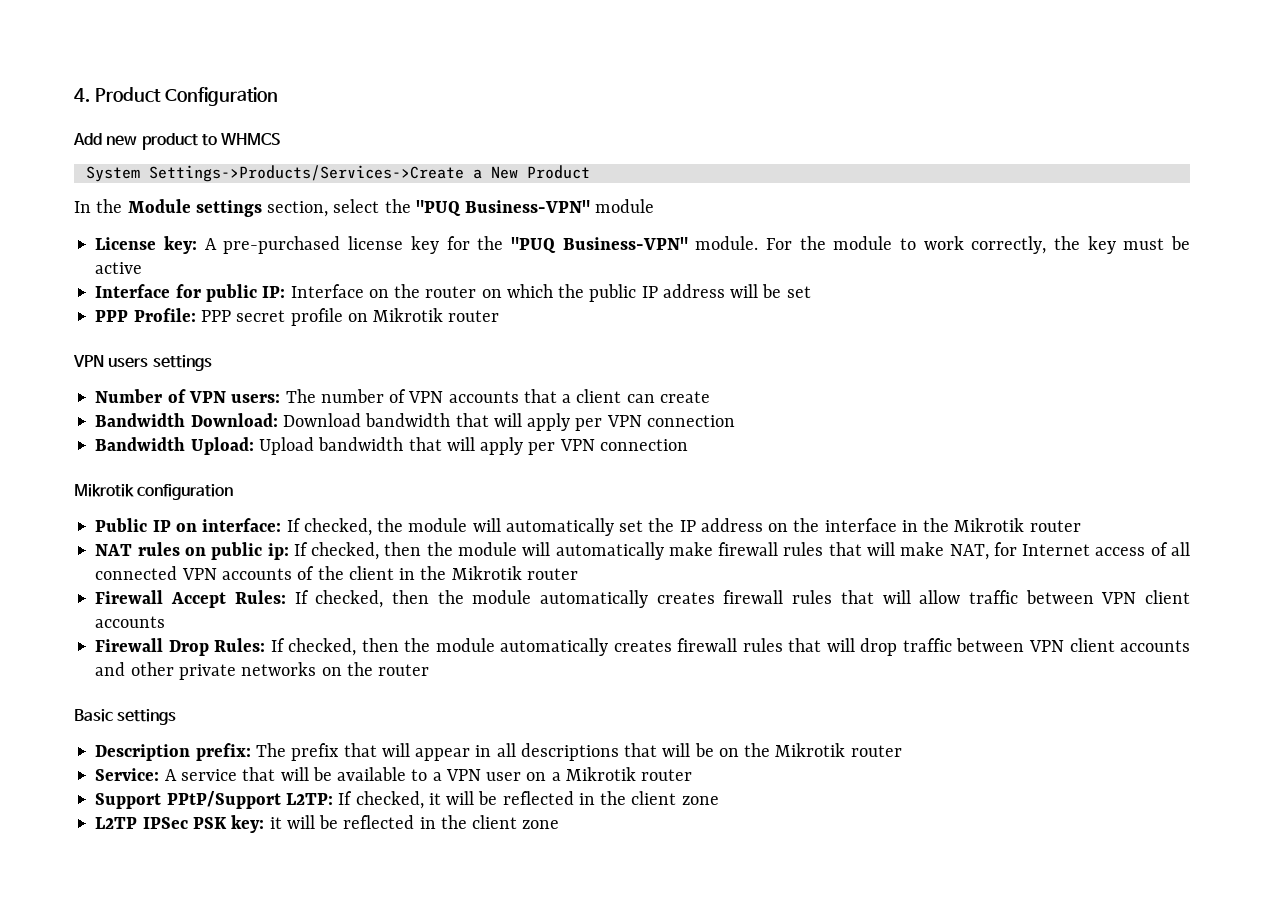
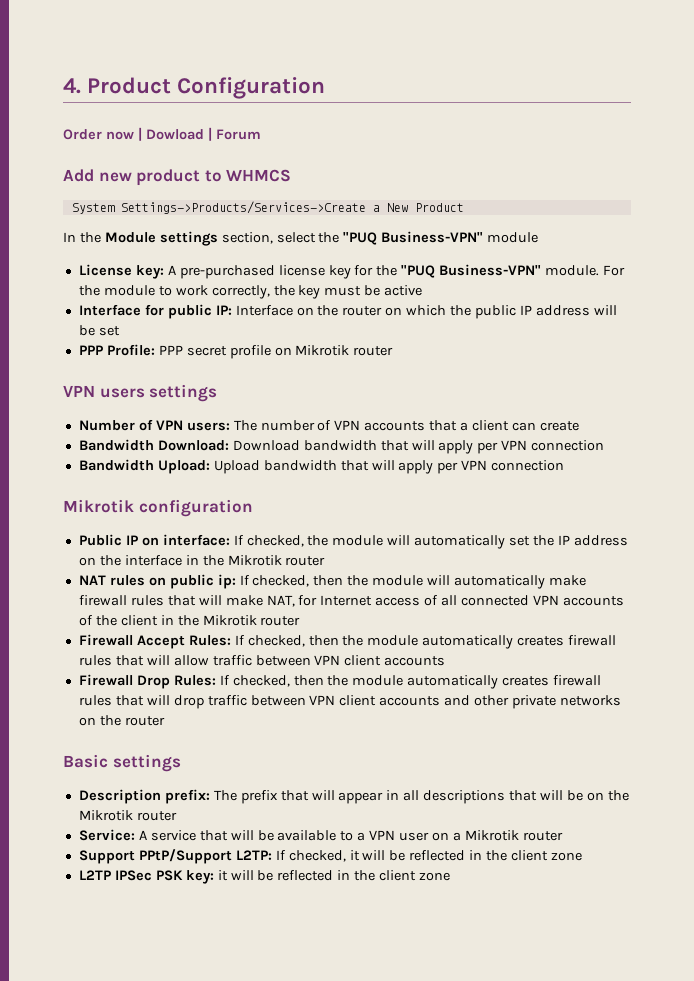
(278, 96) none -> [63,127,261,141] // Order now | Dowload | Forum

